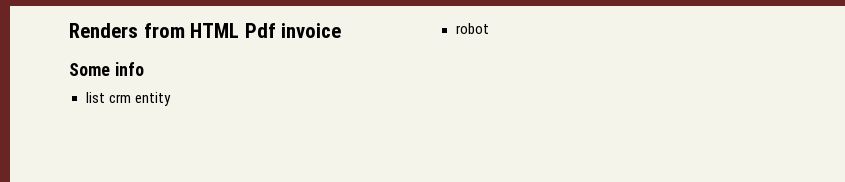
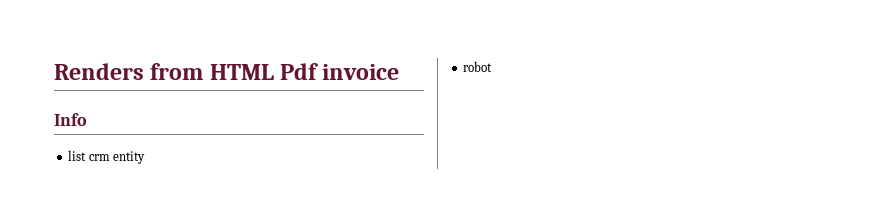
[69,62,144,76] Some info -> [54,113,87,126] Info

